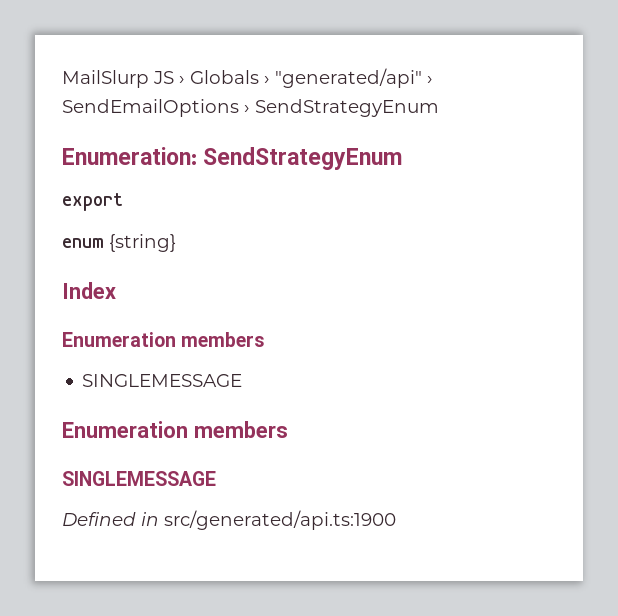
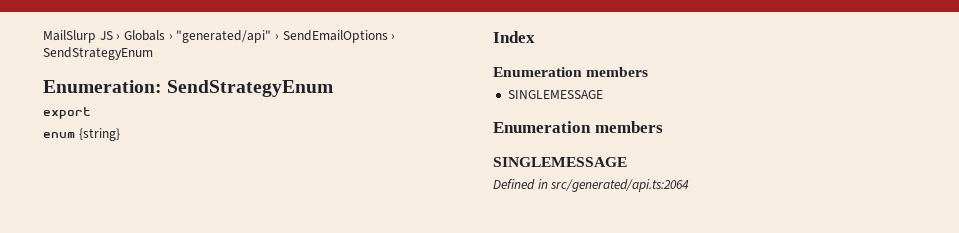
[164,510,396,530] src/generated/api.ts:1900 -> [550,179,690,192] src/generated/api.ts:2064

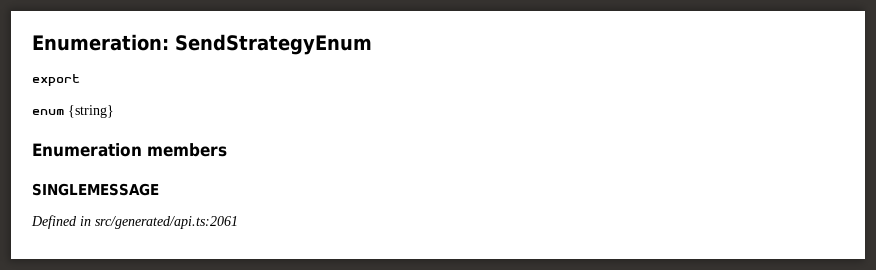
[43,30,396,43] [43,47,153,60] MailSlurp JS › Globals › "generated/api" › SendEmailOptions › SendStrategyEnum // -> (32, 42) none
[493,31,535,43] [493,67,649,77] [507,90,603,99] // Index // Enumeration members // SINGLEMESSAGE -> (114, 111) none
[550,179,690,192] src/generated/api.ts:2064 -> [95,216,238,229] src/generated/api.ts:2061

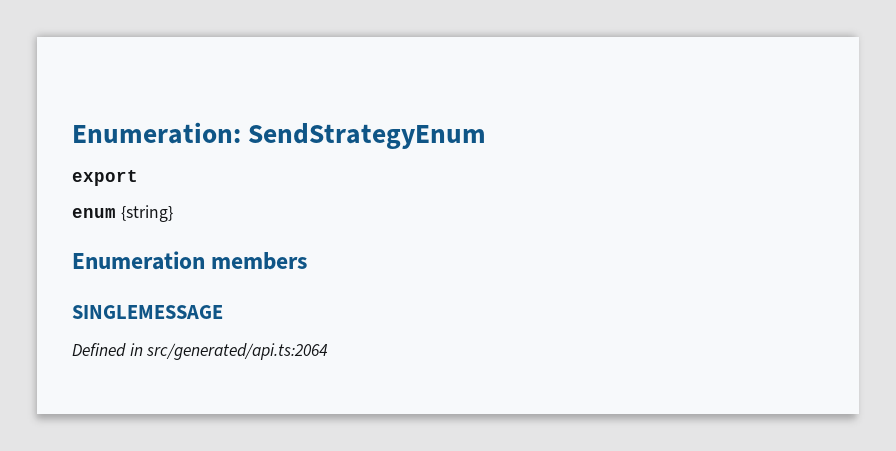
[95,216,238,229] src/generated/api.ts:2061 -> [146,343,329,360] src/generated/api.ts:2064

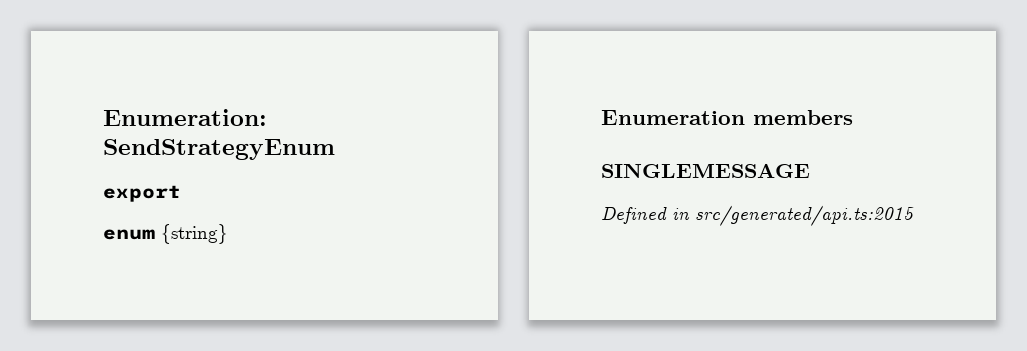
[146,343,329,360] src/generated/api.ts:2064 -> [695,205,914,226] src/generated/api.ts:2015

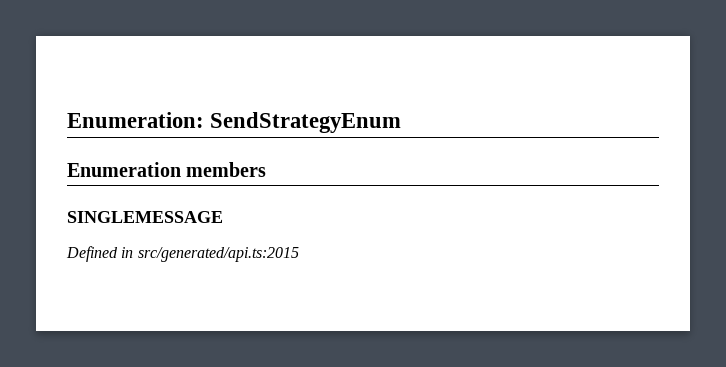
[103,185,181,202] [103,224,228,244] // export // enum {string} -> (402, 122) none

